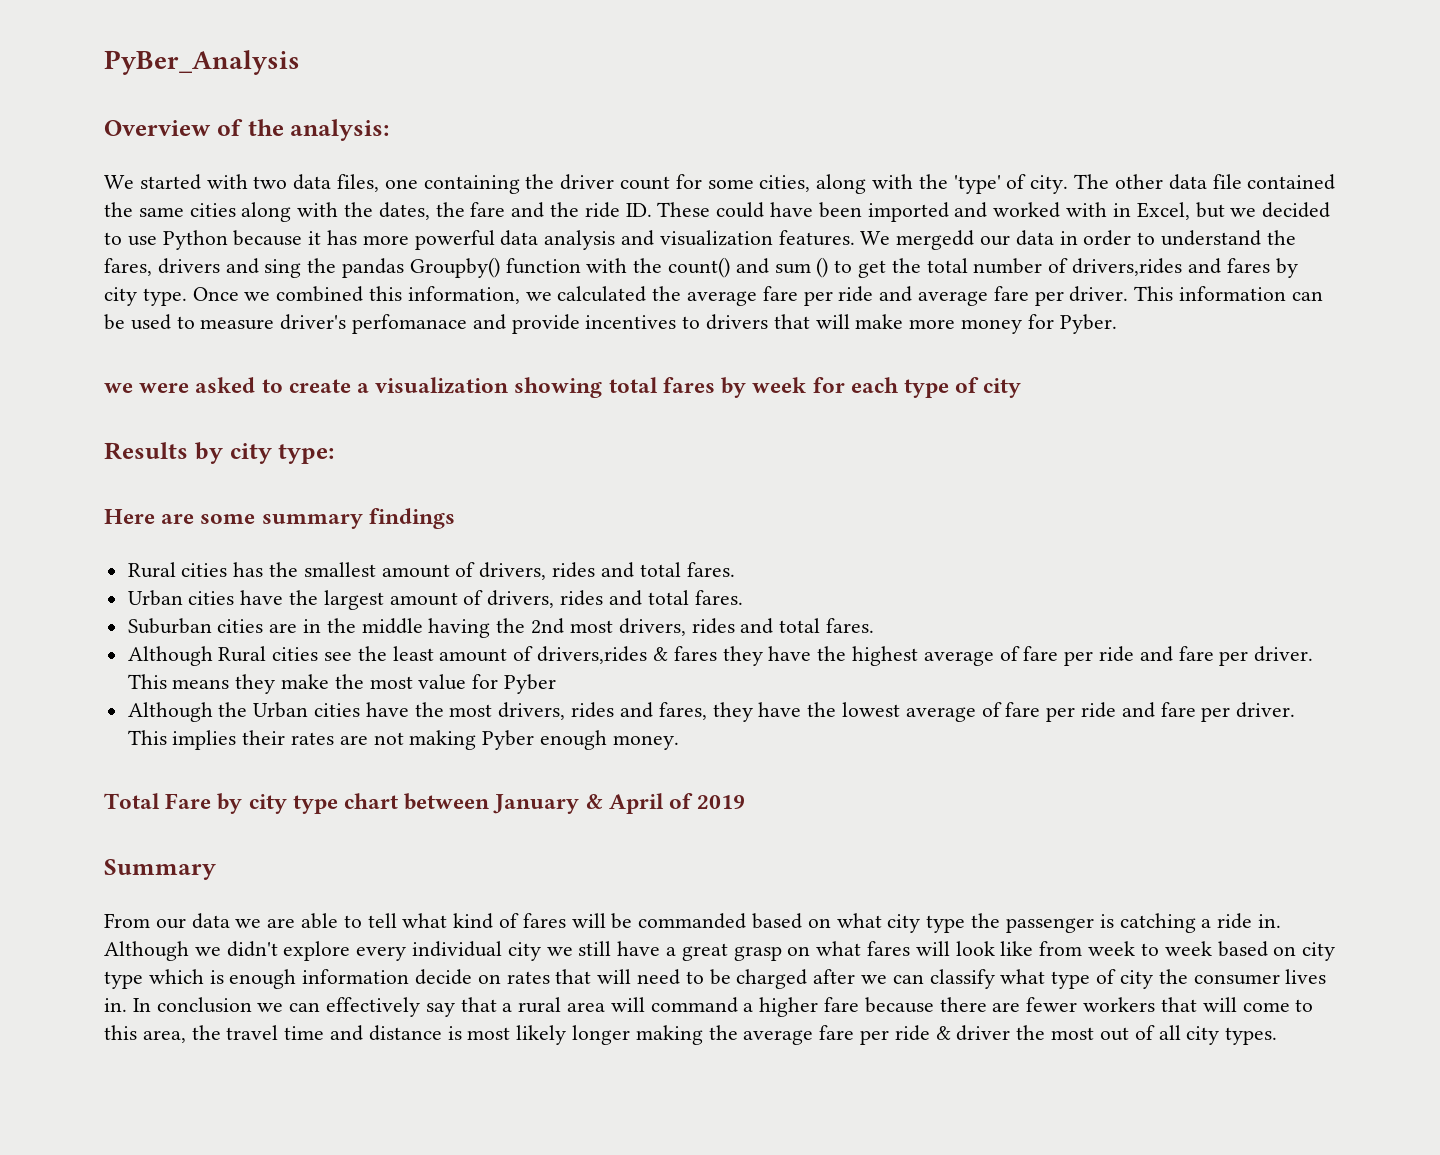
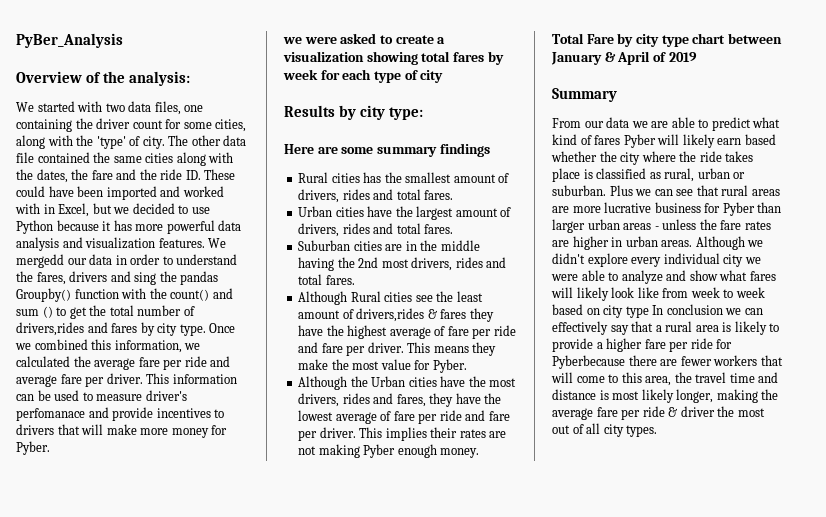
[504,674,557,694] Pyber -> [432,359,467,373] Pyber.
[367,913,397,928] tell -> [711,117,751,131] predict
[571,913,1281,933] will be commanded based on what city type the passenger is catching a ride in. -> [623,134,776,148] [551,151,754,165] [552,168,746,182] [552,185,780,196] [552,202,782,216] [552,219,771,233] [552,236,693,250] Pyber will likely earn based whether the city where the ride takes place is classified as rural, urban or suburban. Plus we can see that rural areas are more lucrative business for Pyber than larger urban areas - unless the fare rates are higher in urban areas.
[578,941,811,961] still have a great grasp on -> [551,270,718,284] were able to analyze and show
(950, 948) none -> [576,287,609,301] likely
[148,969,1327,989] [104,998,127,1012] which is enough information decide on rates that will need to be charged after we can classify what type of city the consumer lives in. -> (649, 312) none
[610,997,934,1017] will command a higher fare because -> [722,321,780,335] [552,338,733,352] [552,355,625,369] is likely to provide a higher fare per ride for Pyberbecause
[572,1025,631,1045] longer -> [676,389,714,403] longer,

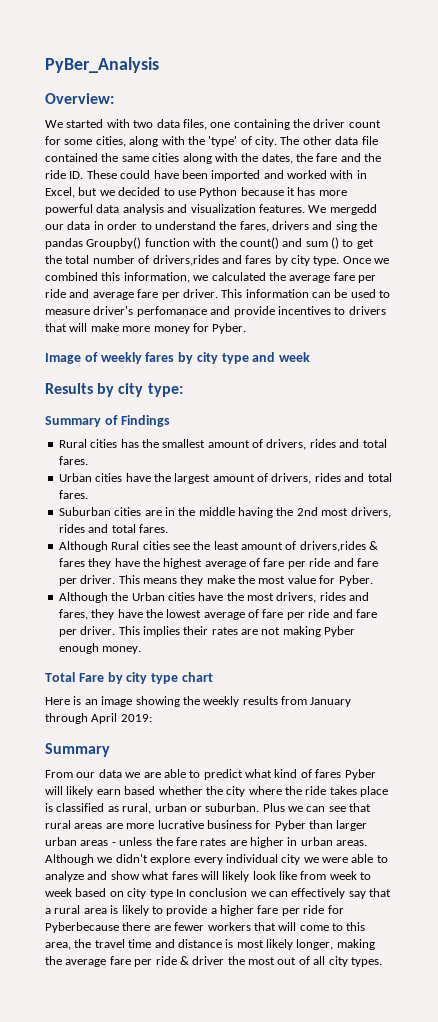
[16,71,190,86] Overview of the analysis: -> [45,93,114,104] Overview:
[283,33,446,44] [283,51,504,65] [283,69,444,83] we were asked to create a visualization showing total fares by week for each type of city -> [45,352,311,364] Image of weekly fares by city type and week
[284,143,490,157] Here are some summary findings -> [45,415,170,427] Summary of Findings
[727,33,782,44] [551,51,697,65] between January & April of 2019 -> [45,696,352,707] [45,713,152,724] // Here is an image showing the weekly results from January through April 2019:

